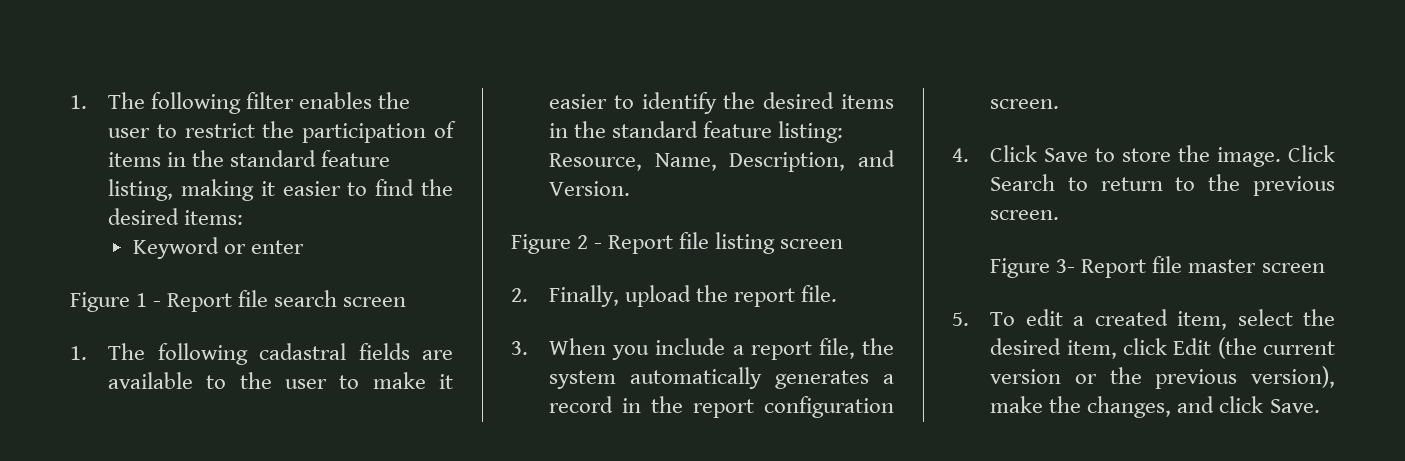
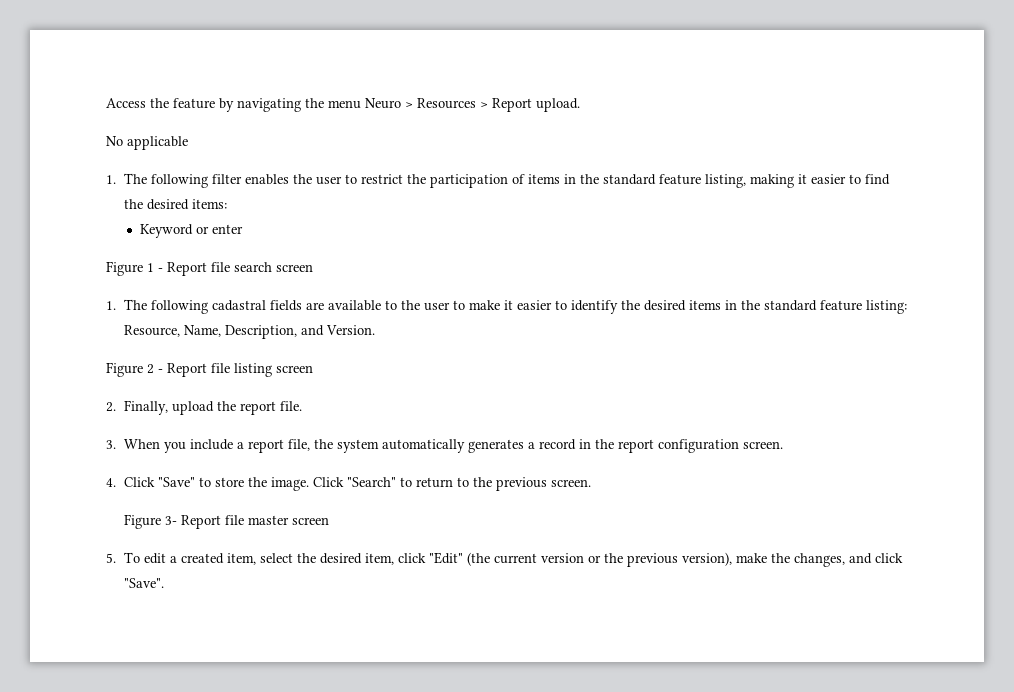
(70, 102) none -> [106,98,580,112] [106,136,188,150] Access the feature by navigating the menu Neuro > Resources > Report upload. // No applicable //
[1044,148,1089,162] Save -> [158,477,196,487] "Save"
[990,174,1056,191] Search -> [347,477,397,487] "Search"
[1173,338,1212,355] Edit -> [429,552,464,564] "Edit"
[1269,399,1320,413] Save. -> [124,578,165,588] "Save".

